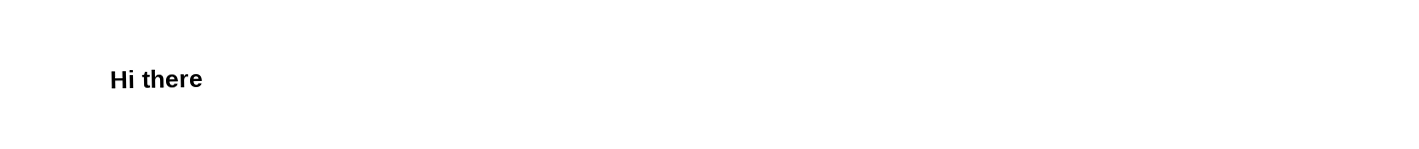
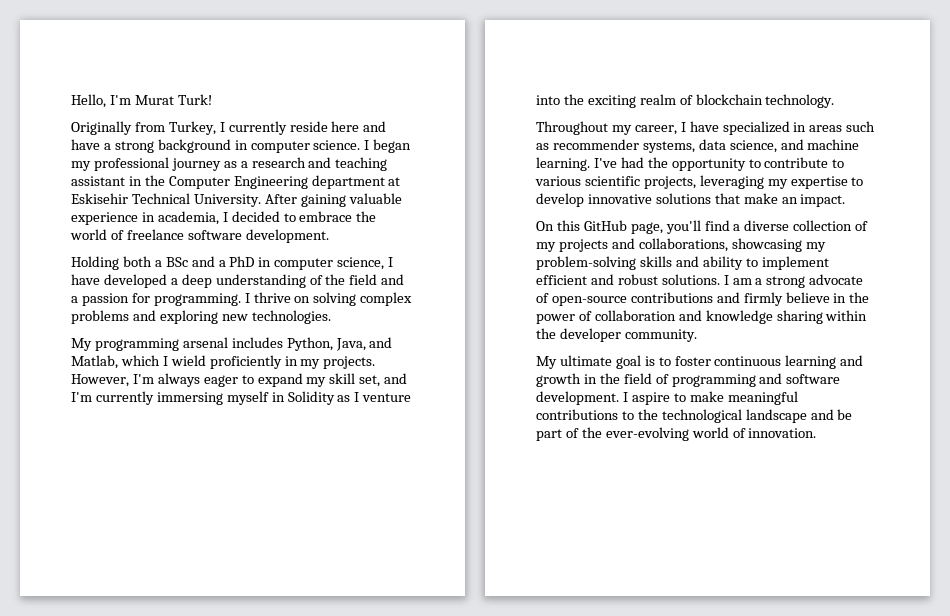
[109,68,204,89] Hi there -> [71,94,212,108] [71,121,387,135] [71,139,412,153] [71,157,388,171] [71,175,401,189] [71,193,402,207] [71,211,377,225] [70,229,329,243] [71,256,394,270] [71,274,405,288] [71,292,413,306] [71,310,331,324] [71,337,393,351] [71,355,376,369] [71,373,408,387] [71,391,412,405] [536,94,835,108] [536,121,876,135] [536,139,860,153] [536,157,845,171] [535,175,864,189] [536,193,846,207] [536,220,869,234] [536,238,826,252] [536,256,829,270] [536,274,864,288] [536,292,870,306] [536,310,868,324] [536,328,697,342] [536,355,864,369] [536,373,841,387] [536,391,798,405] [536,409,853,423] [536,427,817,441] Hello, I'm Murat Turk! // Originally from Turkey, I currently reside here and have a strong background in computer science. I began my professional journey as a research and teaching assistant in the Computer Engineering department at Eskisehir Technical University. After gaining valuable experience in academia, I decided to embrace the world of freelance software development. // Holding both a BSc and a PhD in computer science, I have developed a deep understanding of the field and a passion for programming. I thrive on solving complex problems and exploring new technologies. // My programming arsenal includes Python, Java, and Matlab, which I wield proficiently in my projects. However, I'm always eager to expand my skill set, and I'm currently immersing myself in Solidity as I venture into the exciting realm of blockchain technology. // Throughout my career, I have specialized in areas such as recommender systems, data science, and machine learning. I've had the opportunity to contribute to various scientific projects, leveraging my expertise to develop innovative solutions that make an impact. // On this GitHub page, you'll find a diverse collection of my projects and collaborations, showcasing my problem-solving skills and ability to implement efficient and robust solutions. I am a strong advocate of open-source contributions and firmly believe in the power of collaboration and knowledge sharing within the developer community. // My ultimate goal is to foster continuous learning and growth in the field of programming and software development. I aspire to make meaningful contributions to the technological landscape and be part of the ever-evolving world of innovation.

